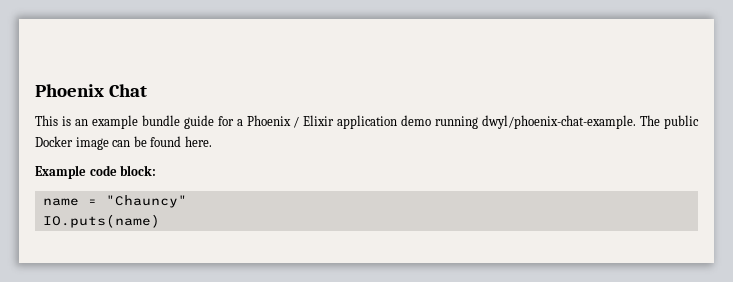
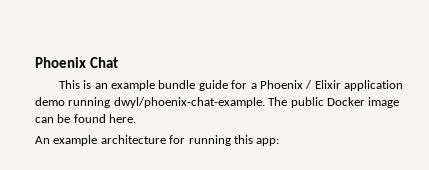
[35,165,157,179] [42,195,187,208] [42,214,160,228] Example code block: // name = "Chauncy" // IO.puts(name) -> [35,135,280,146] An example architecture for running this app:

